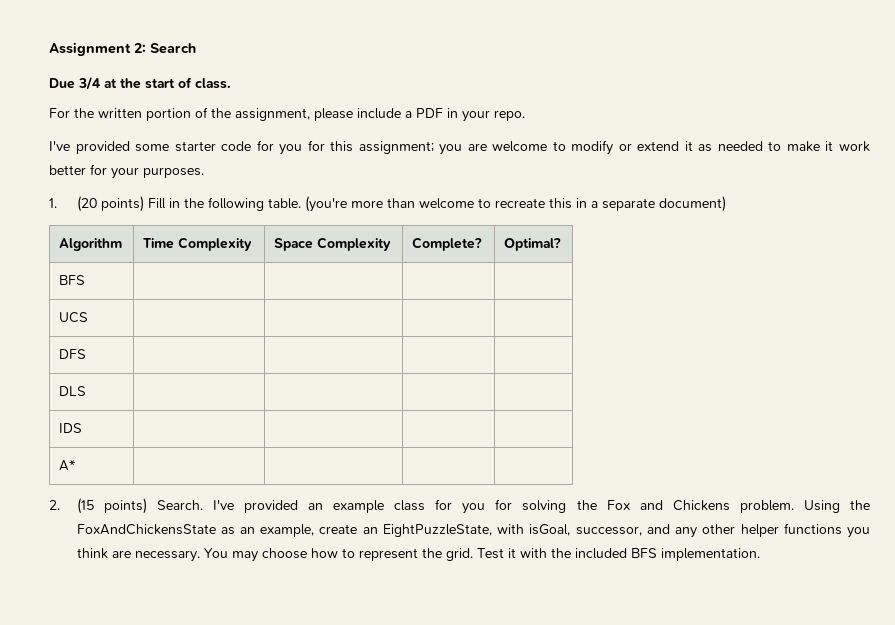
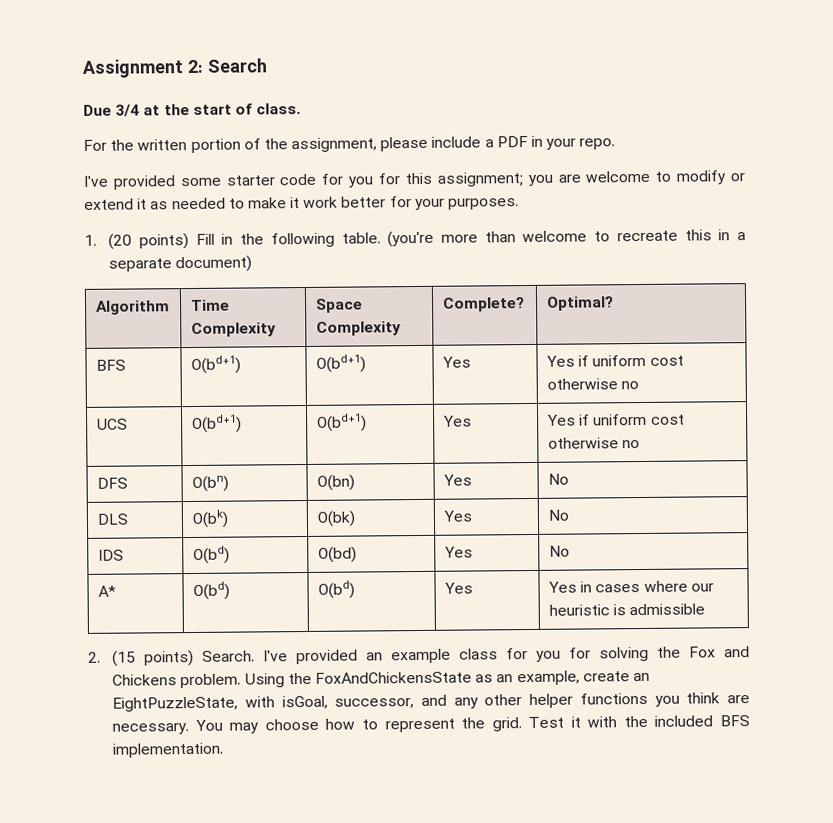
[59,312,89,323] [59,349,87,359] [59,386,87,396] [59,423,83,433] [59,460,76,471] | | | // UCS | | | | // DFS | | | | // DLS | | | | // IDS | | | | // A* | | | | -> [190,355,241,375] [315,354,366,373] [441,356,471,368] [545,354,684,367] [546,378,640,390] [96,418,128,430] [191,414,242,434] [316,413,367,432] [442,415,472,427] [546,413,685,426] [547,437,641,449] [96,477,128,489] [191,475,229,493] [316,474,355,491] [442,474,472,486] [547,473,569,485] [96,513,128,525] [191,509,229,529] [316,510,356,527] [442,510,472,522] [547,509,569,521] [97,549,124,561] [192,545,230,565] [317,546,357,563] [443,546,473,558] [548,545,570,557] [97,585,116,597] [192,581,230,600] [317,580,355,599] [443,582,473,594] [547,580,714,593] [548,603,706,616] O(bd+1) | O(bd+1) | Yes | Yes if uniform cost otherwise no // UCS | O(bd+1) | O(bd+1) | Yes | Yes if uniform cost otherwise no // DFS | O(bn) | O(bn) | Yes | No // DLS | O(bk) | O(bk) | Yes | No // IDS | O(bd) | O(bd) | Yes | No // A* | O(bd) | O(bd) | Yes | Yes in cases where our heuristic is admissible

